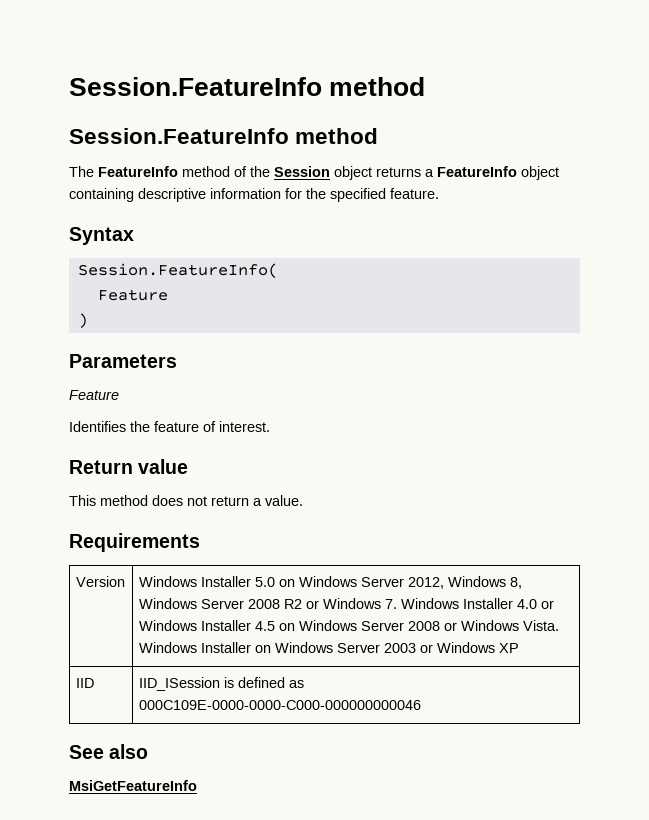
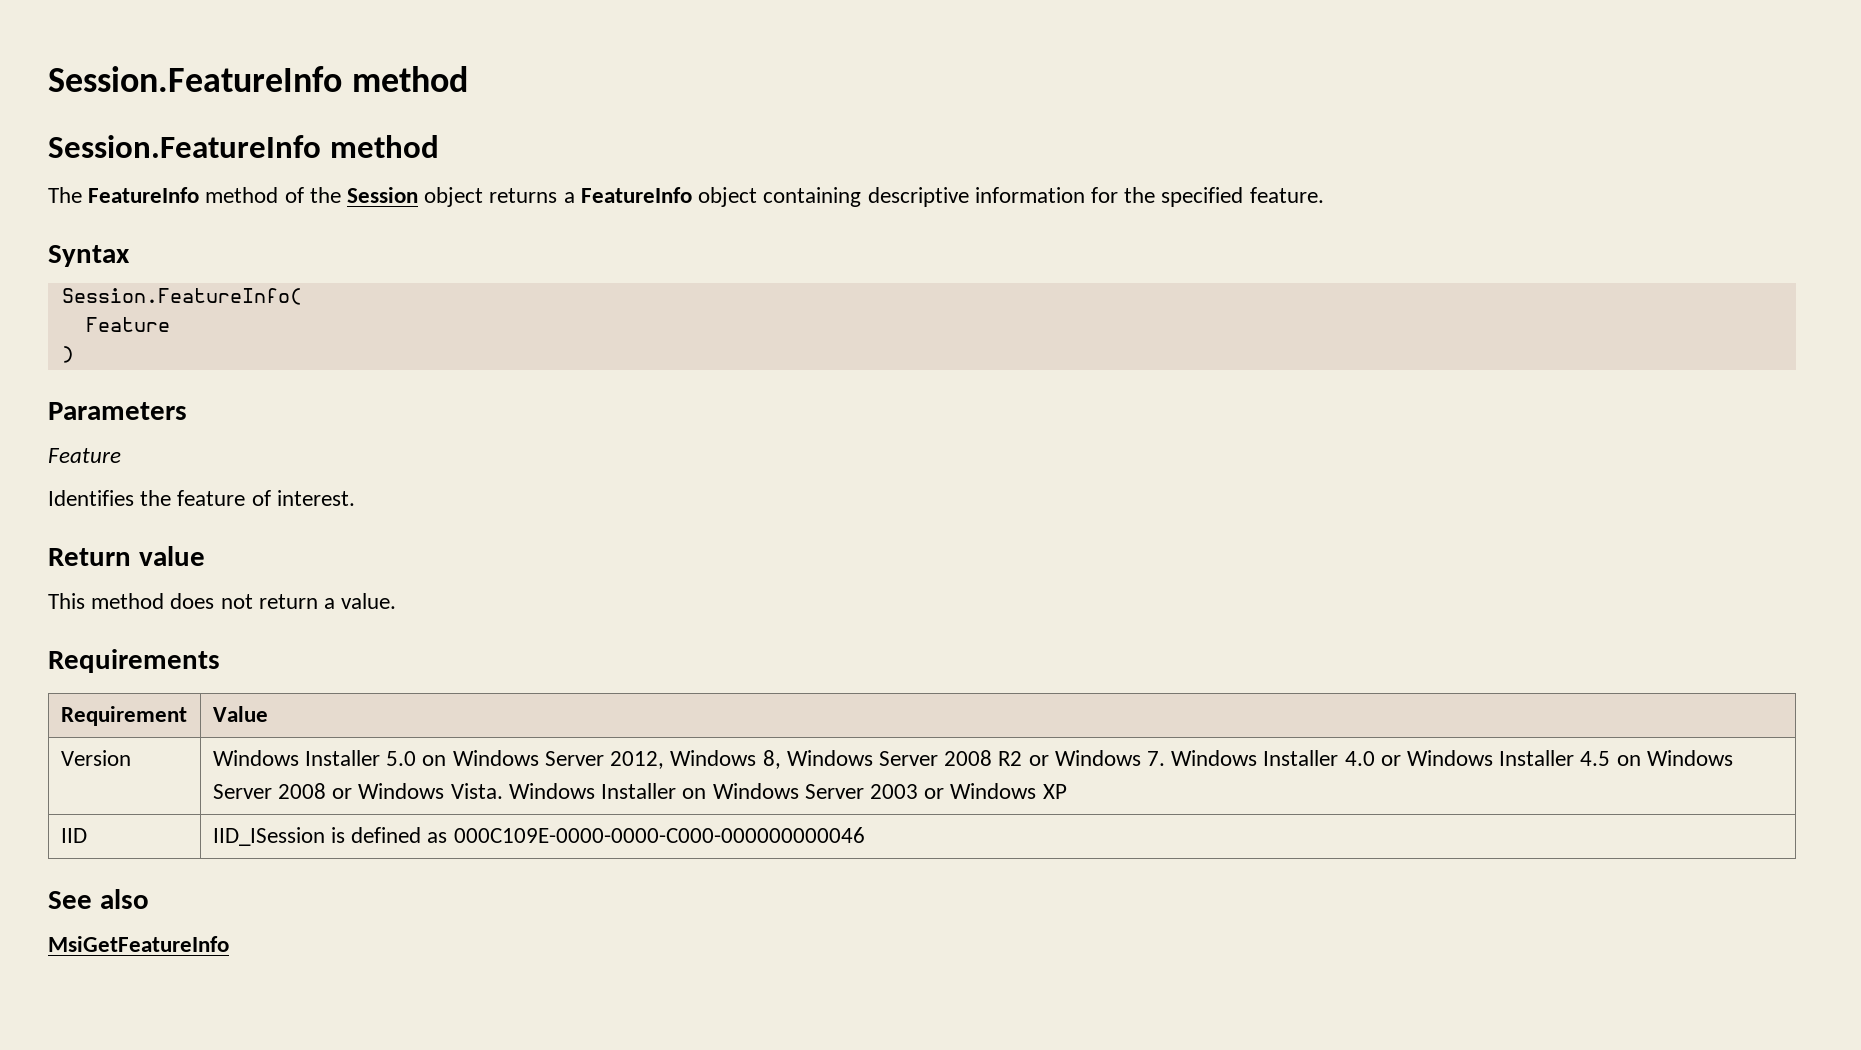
(200, 542) none -> [60,706,187,726] [212,706,268,722] // Requirement | Value

